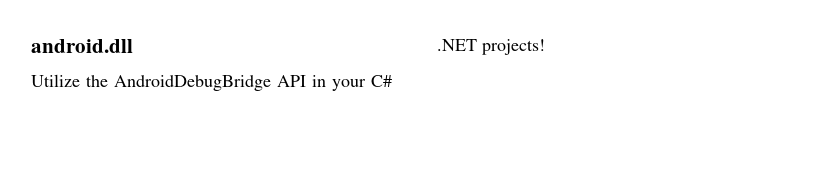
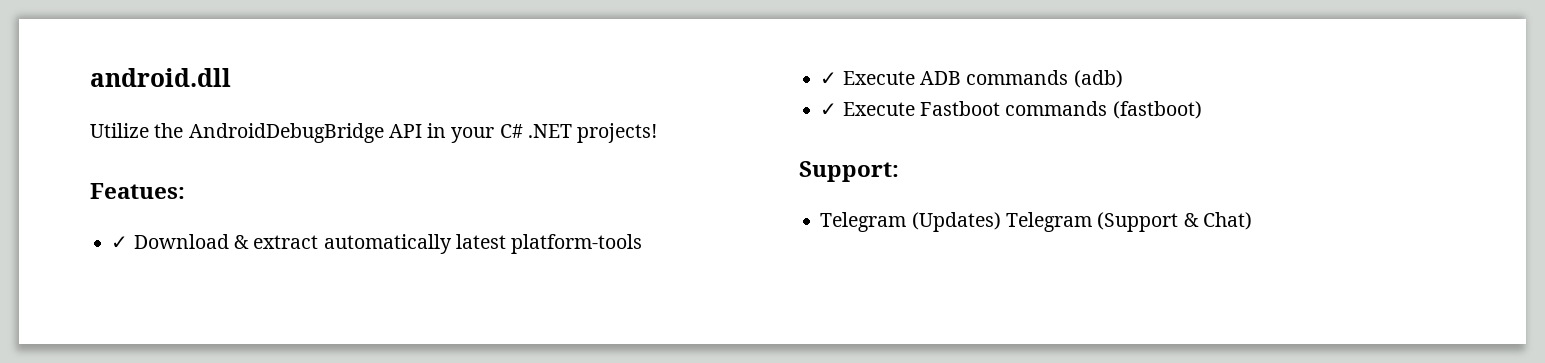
(545, 47) none -> [90,183,185,199] [111,234,643,254] [820,70,1123,88] [820,101,1202,119] [799,161,899,182] [820,212,1252,232] // Featues: // ✓ Download & extract automatically latest platform-tools // ✓ Execute ADB commands (adb) // ✓ Execute Fastboot commands (fastboot) // Support: // Telegram (Updates) Telegram (Support & Chat)

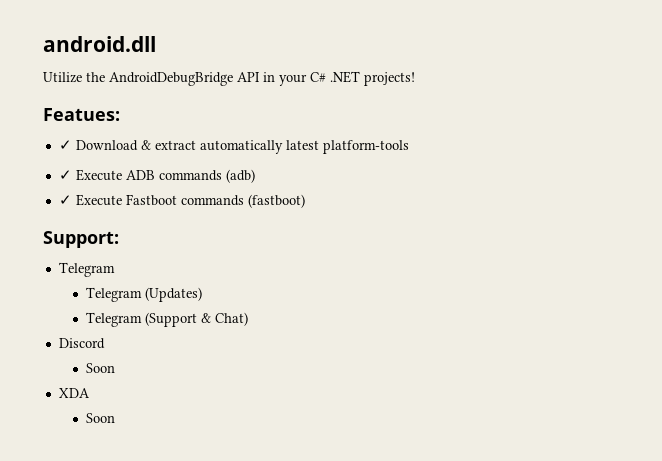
(907, 222) none -> [86,287,143,302] // Telegram
(1001, 222) none -> (203, 294) //
(1252, 221) none -> [58,338,105,349] [86,363,116,373] [58,388,90,398] [86,413,116,423] // Discord // Soon // XDA // Soon

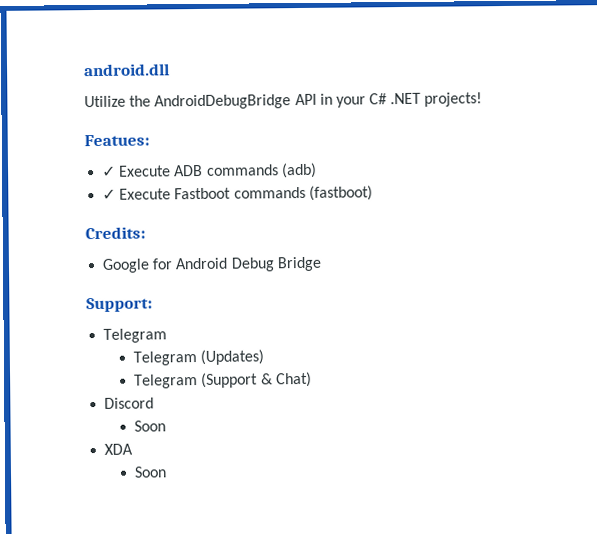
[58,140,409,154] // ✓ Download & extract automatically latest platform-tools -> (150, 140) none
(305, 201) none -> [85,226,146,240] [102,256,322,273] // Credits: // Google for Android Debug Bridge

